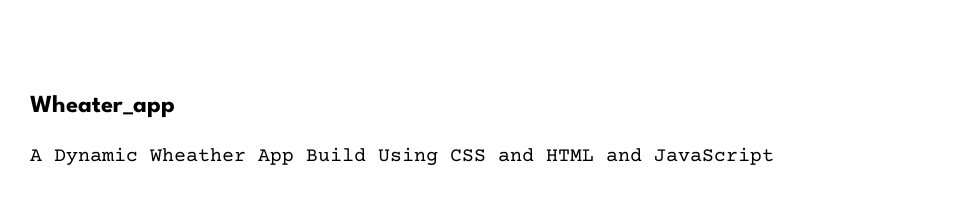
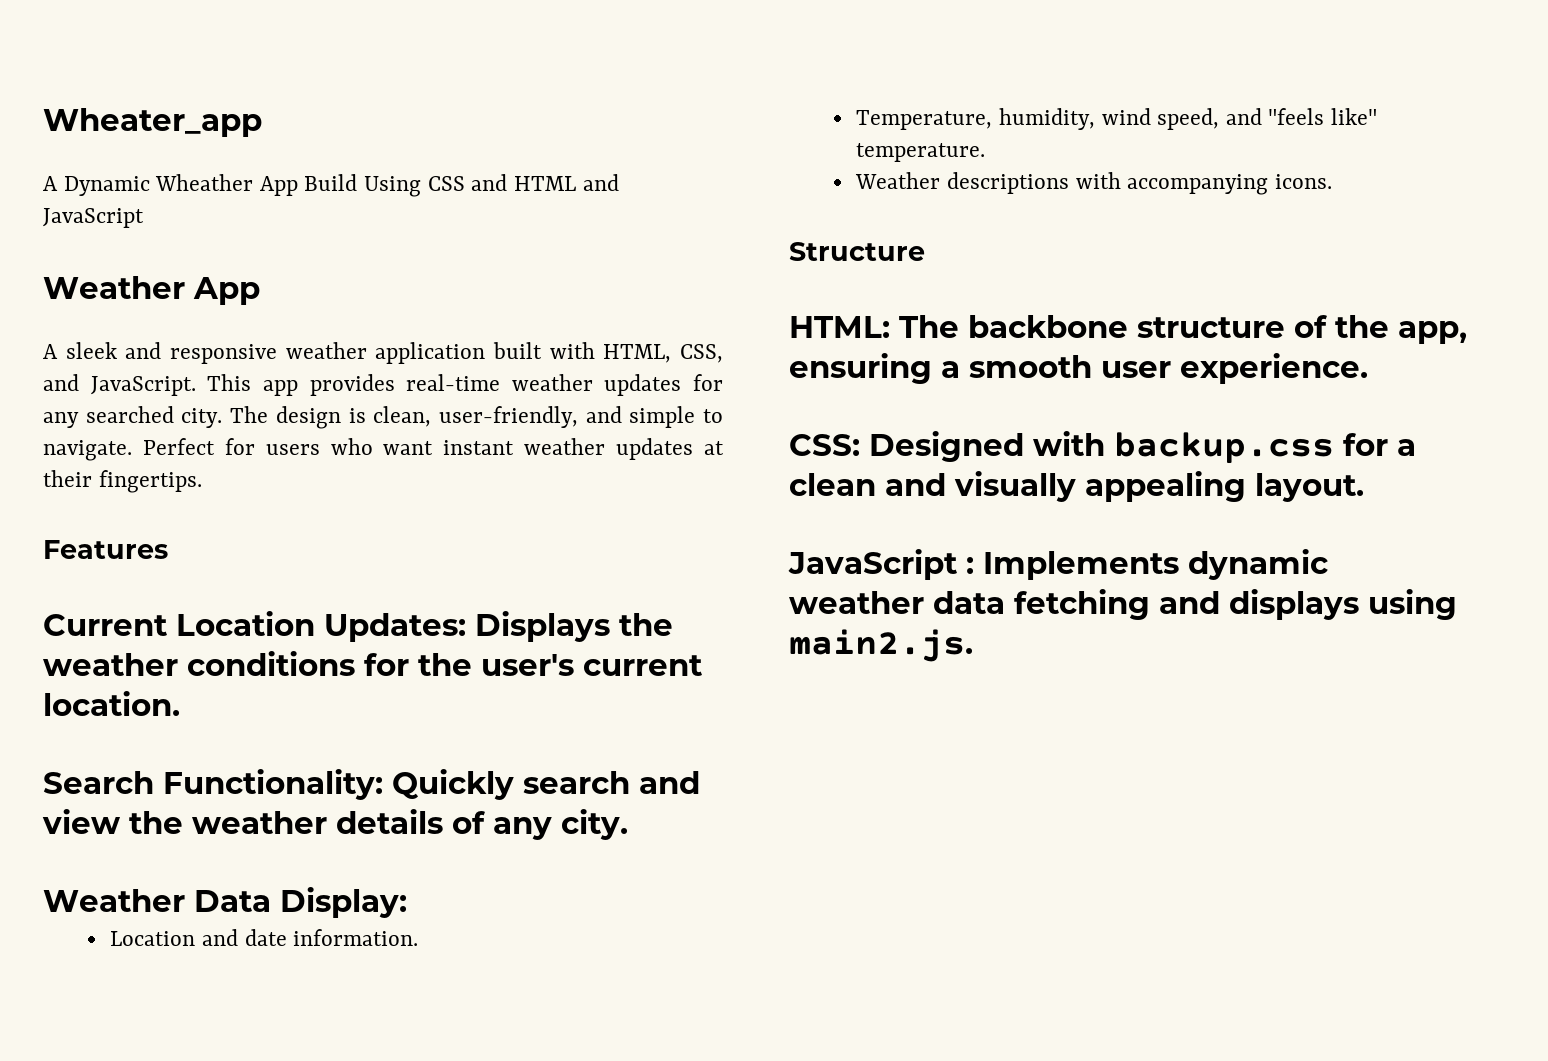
(774, 156) none -> [43,276,260,305] [43,342,723,364] [43,374,723,396] [43,406,723,429] [43,438,725,461] [43,470,202,493] [43,540,168,559] [43,611,673,642] [43,651,702,676] [43,691,180,716] [43,769,700,800] [42,809,628,840] [43,887,407,918] [110,929,419,946] [856,108,1378,130] [856,143,986,162] [855,172,1332,195] [789,242,925,261] [789,315,1467,344] [789,353,1368,384] [789,431,1416,464] [789,471,1364,502] [788,549,1328,580] [789,589,1457,620] [789,629,973,662] // Weather App // A sleek and responsive weather application built with HTML, CSS, and JavaScript. This app provides real-time weather updates for any searched city. The design is clean, user-friendly, and simple to navigate. Perfect for users who want instant weather updates at their fingertips. // Features // Current Location Updates: Displays the weather conditions for the user's current location. // Search Functionality: Quickly search and view the weather details of any city. // Weather Data Display: // Location and date information. // Temperature, humidity, wind speed, and "feels like" temperature. // Weather descriptions with accompanying icons. // Structure // HTML: The backbone structure of the app, ensuring a smooth user experience. // CSS: Designed with backup.css for a clean and visually appealing layout. // JavaScript : Implements dynamic weather data fetching and displays using main2.js.

